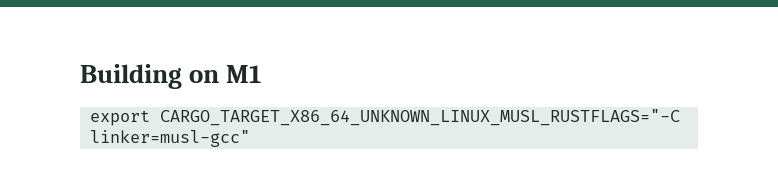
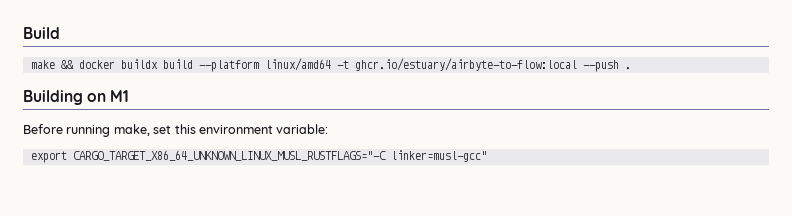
[80,64,262,89] Building on M1 -> [23,27,60,39] [30,58,631,72] [23,90,130,105] [23,124,329,137] Build // make && docker buildx build --platform linux/amd64 -t ghcr.io/estuary/airbyte-to-flow:local --push . // Building on M1 // Before running make, set this environment variable:

